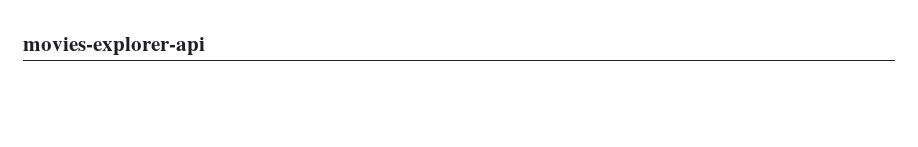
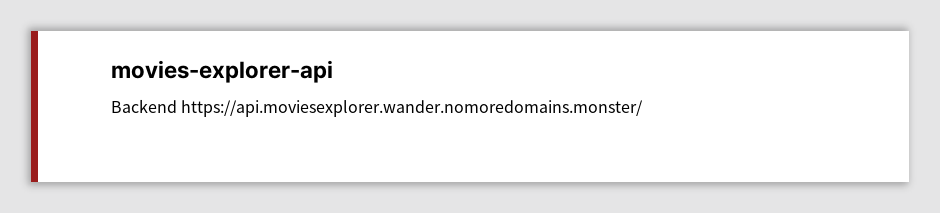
(205, 46) none -> [111,99,644,117] // Backend https://api.moviesexplorer.wander.nomoredomains.monster/

